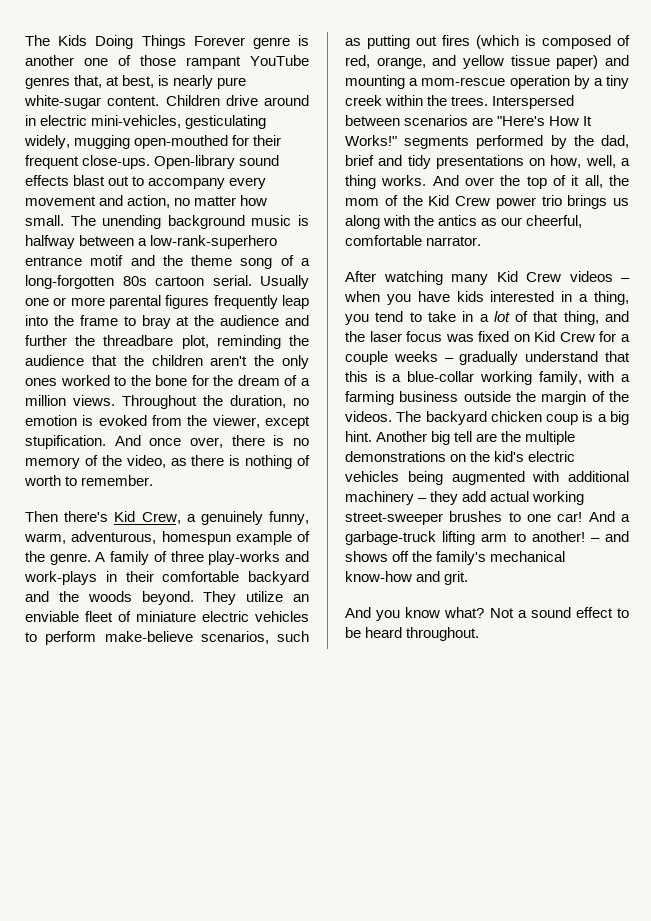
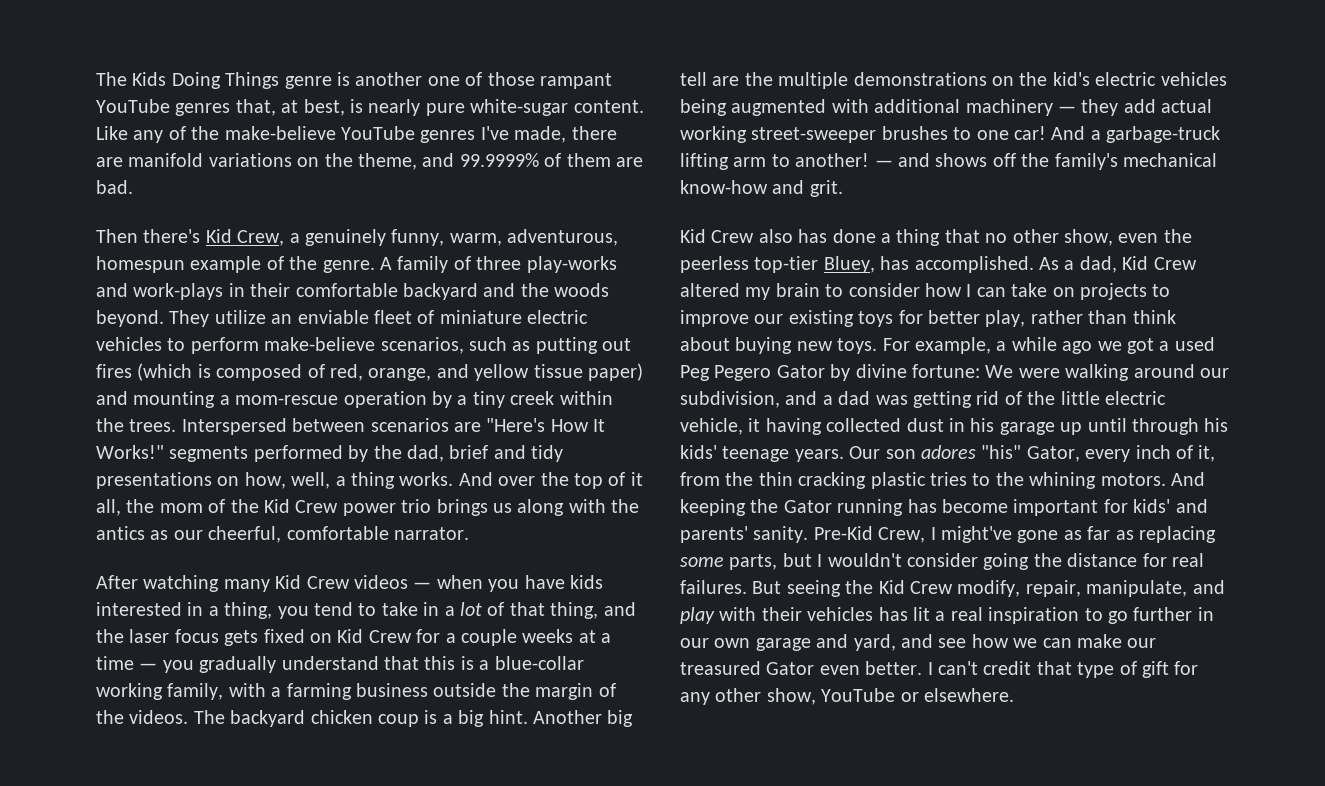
[193,36,245,46] Forever -> (280, 80) none
[165,95,309,106] [25,115,267,129] [24,135,282,149] [25,155,280,169] [25,175,267,189] [25,195,268,208] [25,215,309,229] [25,235,278,249] [25,255,310,269] [25,275,309,289] [25,295,309,309] [25,315,309,329] [25,335,309,349] [25,355,309,369] [25,375,310,386] [25,395,309,409] [25,415,310,429] [25,435,309,449] [25,455,310,469] [24,475,154,486] Children drive around in electric mini-vehicles, gesticulating widely, mugging open-mouthed for their frequent close-ups. Open-library sound effects blast out to accompany every movement and action, no matter how small. The unending background music is halfway between a low-rank-superhero entrance motif and the theme song of a long-forgotten 80s cartoon serial. Usually one or more parental figures frequently leap into the frame to bray at the audience and further the threadbare plot, reminding the audience that the children aren't the only ones worked to the bone for the dream of a million views. Throughout the duration, no emotion is evoked from the viewer, except stupification. And once over, there is no memory of the video, as there is nothing of worth to remember. -> [96,126,617,143] [96,153,643,170] [96,180,133,194] Like any of the make-believe YouTube genres I've made, there are manifold variations on the theme, and 99.9999% of them are bad.
[621,278,630,282] – -> [413,582,432,589] —
[445,334,474,342] was -> [224,630,259,646] gets
[444,358,454,362] – -> [578,630,612,643] [96,656,194,673] at a time — you
[418,498,428,502] – -> [1058,106,1076,113] —
[590,538,600,542] – -> [874,160,893,167] —
[345,607,629,621] [345,627,480,641] And you know what? Not a sound effect to be heard throughout. -> [680,229,1192,246] [680,256,1197,273] [680,283,1171,300] [680,310,1176,327] [680,337,1215,354] [680,364,1229,381] [680,391,1166,408] [680,418,1229,435] [680,445,1216,462] [680,472,1205,489] [680,499,1208,516] [680,526,1216,543] [680,553,1204,570] [680,580,1225,597] [680,607,1214,624] [680,634,1157,651] [680,661,1199,678] [680,688,1014,705] Kid Crew also has done a thing that no other show, even the peerless top-tier Bluey, has accomplished. As a dad, Kid Crew altered my brain to consider how I can take on projects to improve our existing toys for better play, rather than think about buying new toys. For example, a while ago we got a used Peg Pegero Gator by divine fortune: We were walking around our subdivision, and a dad was getting rid of the little electric vehicle, it having collected dust in his garage up until through his kids' teenage years. Our son adores "his" Gator, every inch of it, from the thin cracking plastic tries to the whining motors. And keeping the Gator running has become important for kids' and parents' sanity. Pre-Kid Crew, I might've gone as far as replacing some parts, but I wouldn't consider going the distance for real failures. But seeing the Kid Crew modify, repair, manipulate, and play with their vehicles has lit a real inspiration to go further in our own garage and yard, and see how we can make our treasured Gator even better. I can't credit that type of gift for any other show, YouTube or elsewhere.

